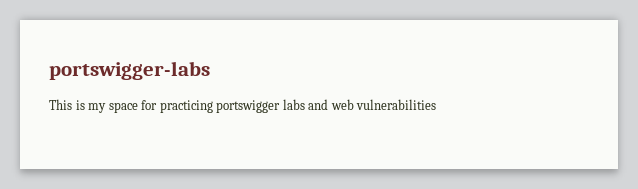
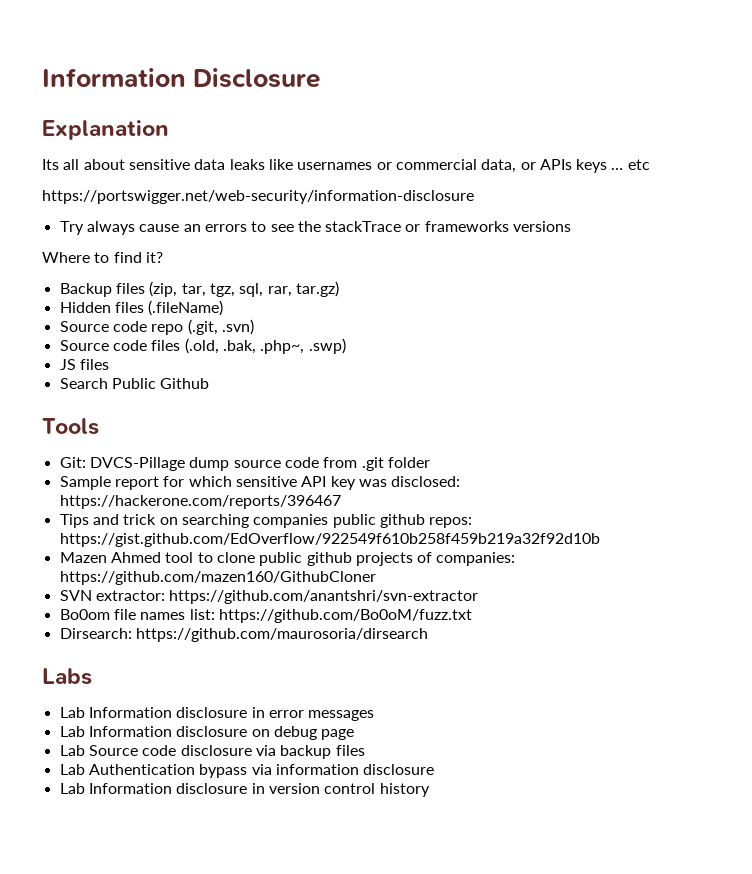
[49,61,210,80] [49,99,437,113] portswigger-labs // This is my space for practicing portswigger labs and web vulnerabilities -> [42,68,321,88] [42,120,169,140] [42,159,650,173] [42,190,474,204] [59,221,572,235] [42,252,163,263] [59,281,339,297] [59,300,224,316] [59,319,254,335] [59,338,346,354] [59,359,109,370] [59,378,210,389] [42,418,99,435] [59,457,430,471] [59,476,461,490] [59,495,341,509] [59,514,473,528] [59,533,600,547] [59,552,516,566] [59,571,376,585] [59,590,479,604] [59,609,472,623] [59,628,428,642] [42,668,92,685] [59,707,375,721] [59,726,355,740] [59,745,365,759] [59,764,435,778] [59,783,430,797] Information Disclosure // Explanation // Its all about sensitive data leaks like usernames or commercial data, or APIs keys … etc // https://portswigger.net/web-security/information-disclosure // Try always cause an errors to see the stackTrace or frameworks versions // Where to find it? // Backup files (zip, tar, tgz, sql, rar, tar.gz) // Hidden files (.fileName) // Source code repo (.git, .svn) // Source code files (.old, .bak, .php~, .swp) // JS files // Search Public Github // Tools // Git: DVCS-Pillage dump source code from .git folder // Sample report for which sensitive API key was disclosed: https://hackerone.com/reports/396467 // Tips and trick on searching companies public github repos: https://gist.github.com/EdOverflow/922549f610b258f459b219a32f92d10b // Mazen Ahmed tool to clone public github projects of companies: https://github.com/mazen160/GithubCloner // SVN extractor: https://github.com/anantshri/svn-extractor // Bo0om file names list: https://github.com/Bo0oM/fuzz.txt // Dirsearch: https://github.com/maurosoria/dirsearch // Labs // Lab Information disclosure in error messages // Lab Information disclosure on debug page // Lab Source code disclosure via backup files // Lab Authentication bypass via information disclosure // Lab Information disclosure in version control history

